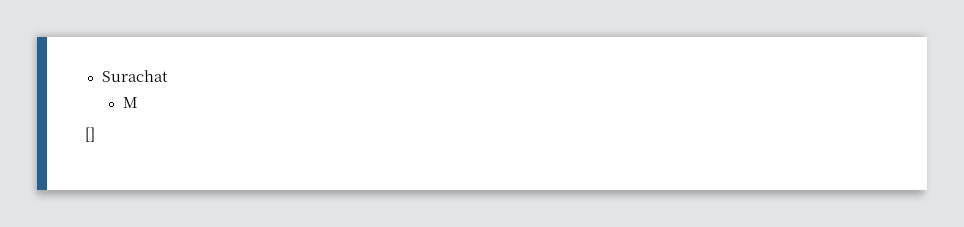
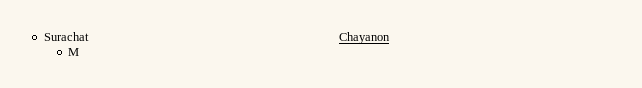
[85,127,95,142] [] -> [339,32,390,44] Chayanon

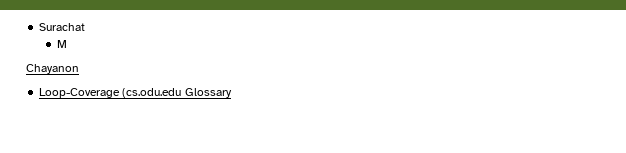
(390, 38) none -> [39,88,232,98] // Loop-Coverage (cs.odu.edu Glossary

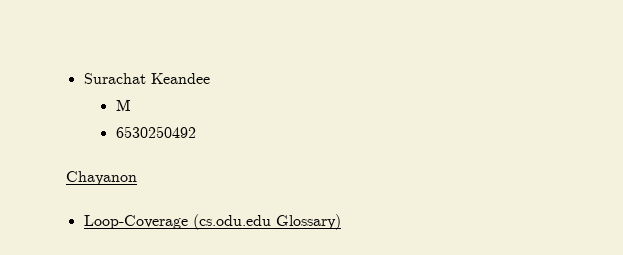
(86, 27) none -> [150,73,210,84] Keandee
(67, 44) none -> [115,126,196,138] // 6530250492
[184,88,232,98] Glossary -> [275,214,341,230] Glossary)

